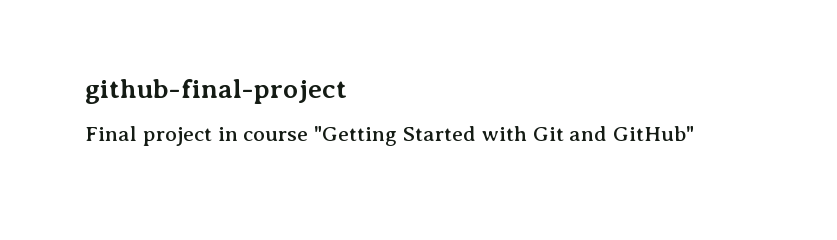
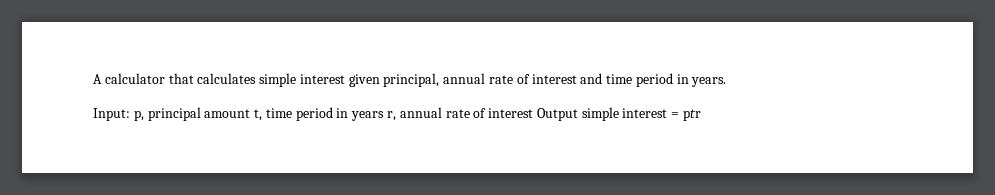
[85,79,347,104] [85,126,695,146] github-final-project // Final project in course "Getting Started with Git and GitHub" -> [93,73,727,87] [93,107,702,121] A calculator that calculates simple interest given principal, annual rate of interest and time period in years. // Input: p, principal amount t, time period in years r, annual rate of interest Output simple interest = ptr

